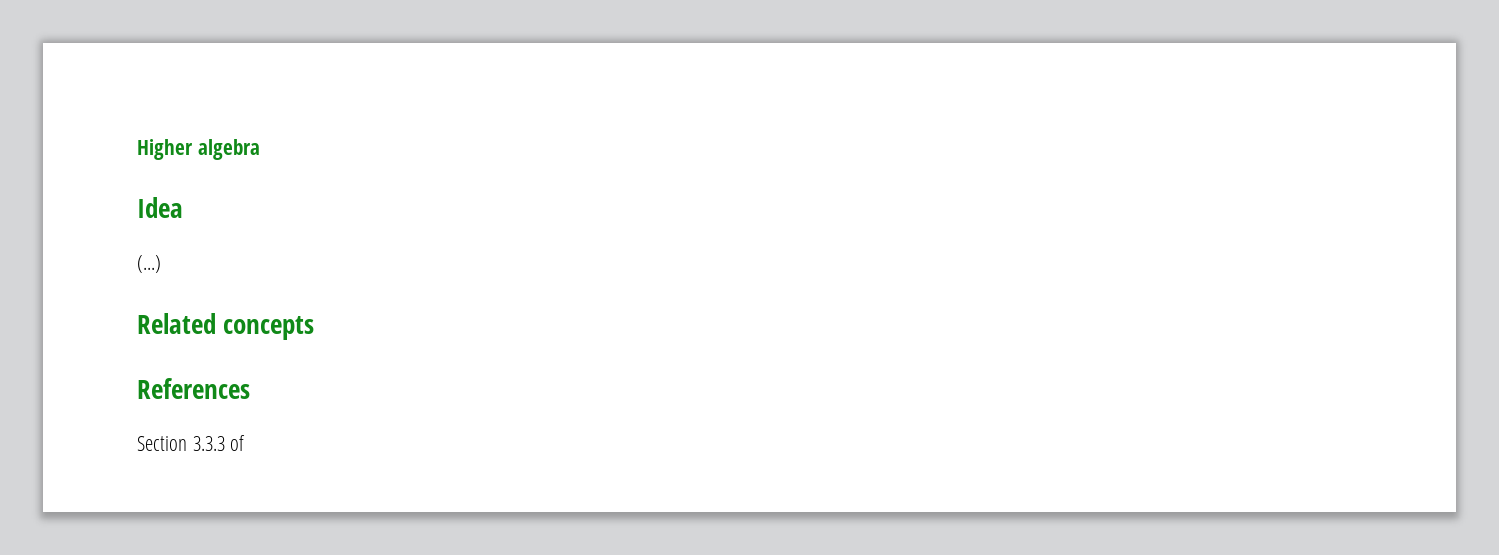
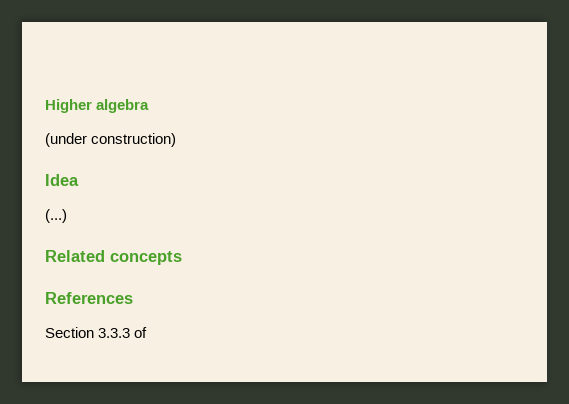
(260, 149) none -> [45,133,177,147] // (under construction)

